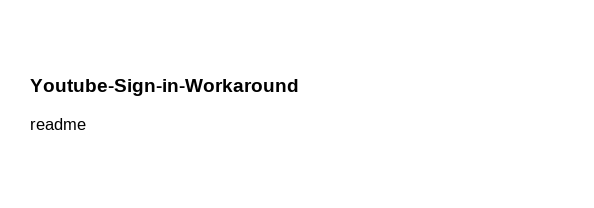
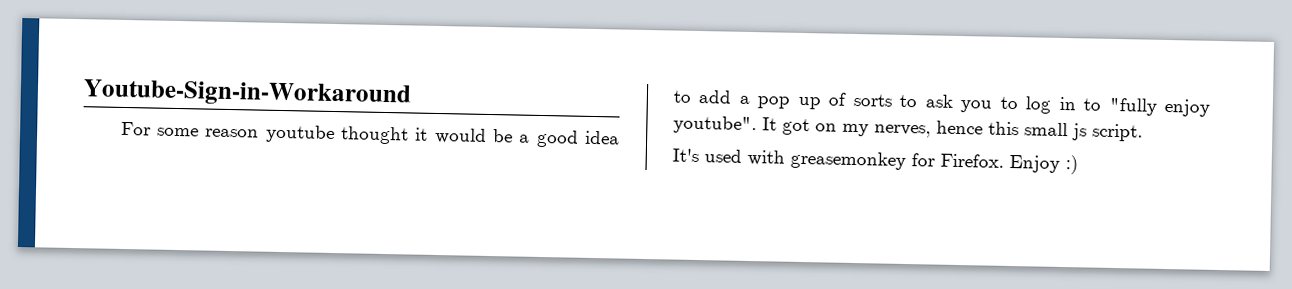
[30,118,86,130] readme -> [120,121,620,148] [673,90,1210,117] [673,115,1143,142] [672,148,1078,175] For some reason youtube thought it would be a good idea to add a pop up of sorts to ask you to log in to "fully enjoy youtube". It got on my nerves, hence this small js script. // It's used with greasemonkey for Firefox. Enjoy :)

